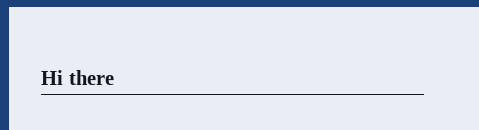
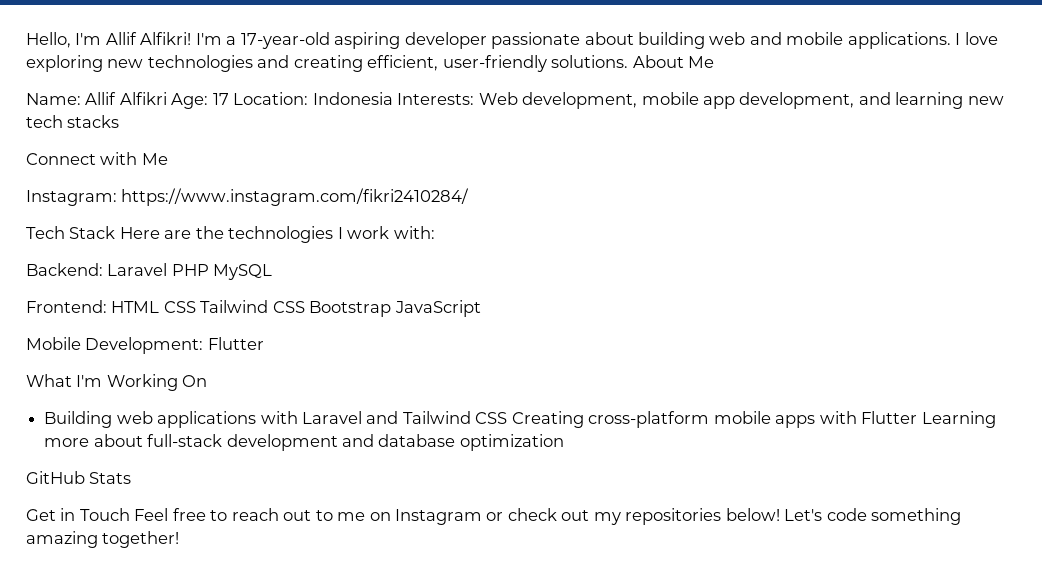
[41,70,114,85] Hi there -> [26,32,998,49] [26,55,715,72] [26,92,1004,109] [26,115,120,128] [26,152,168,165] [26,188,470,206] [26,226,435,243] [26,263,273,280] [26,300,481,317] [26,337,264,354] [26,374,208,391] [44,411,996,428] [44,434,564,451] [26,471,132,484] [26,508,962,525] [26,531,180,548] Hello, I'm Allif Alfikri! I'm a 17-year-old aspiring developer passionate about building web and mobile applications. I love exploring new technologies and creating efficient, user-friendly solutions. About Me // Name: Allif Alfikri Age: 17 Location: Indonesia Interests: Web development, mobile app development, and learning new tech stacks // Connect with Me // Instagram: https://www.instagram.com/fikri2410284/ // Tech Stack Here are the technologies I work with: // Backend: Laravel PHP MySQL // Frontend: HTML CSS Tailwind CSS Bootstrap JavaScript // Mobile Development: Flutter // What I'm Working On // Building web applications with Laravel and Tailwind CSS Creating cross-platform mobile apps with Flutter Learning more about full-stack development and database optimization // GitHub Stats // Get in Touch Feel free to reach out to me on Instagram or check out my repositories below! Let's code something amazing together!

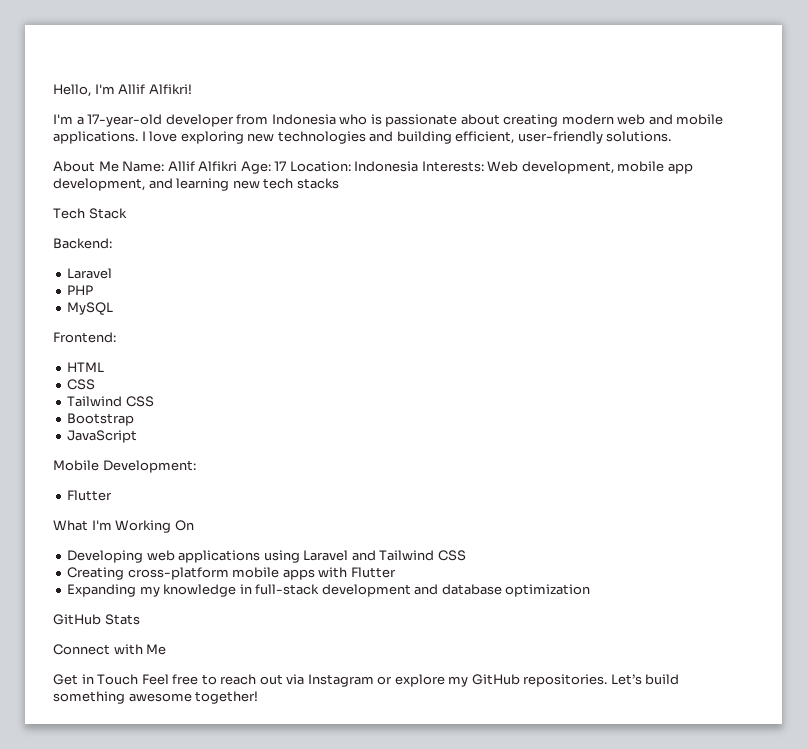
(192, 38) none -> (192, 89) //
[334,32,706,49] aspiring developer passionate about building -> [165,114,614,127] developer from Indonesia who is passionate about creating modern
[293,55,363,72] creating -> [396,131,452,144] building
(629, 61) none -> (672, 136) //
(715, 62) // -> (119, 166) none
[26,152,168,165] [26,188,470,206] [26,226,435,243] Connect with Me // Instagram: https://www.instagram.com/fikri2410284/ // Tech Stack Here are the technologies I work with: -> [53,208,127,219] Tech Stack
[107,263,168,276] Laravel -> [67,268,113,279] // Laravel //
(209, 270) none -> (94, 290) //
(107, 306) none -> (116, 337) //
[163,300,305,313] CSS Tailwind CSS -> [67,379,96,390] [67,396,154,407] // CSS // Tailwind CSS //
(392, 309) none -> (135, 419) //
(204, 345) none -> (196, 466) //
[44,411,113,428] Building -> [67,550,144,563] Developing
[260,411,298,424] with -> [263,550,300,563] using
(508, 418) none -> (466, 555) //
[921,411,996,428] [44,434,143,447] Learning more about -> [67,584,252,597] // Expanding my knowledge in
(132, 478) none -> [53,644,167,655] // Connect with Me
[315,508,962,525] [26,531,98,548] to me on Instagram or check out my repositories below! Let's code something amazing -> [286,674,680,687] [53,691,192,704] via Instagram or explore my GitHub repositories. Let’s build something awesome

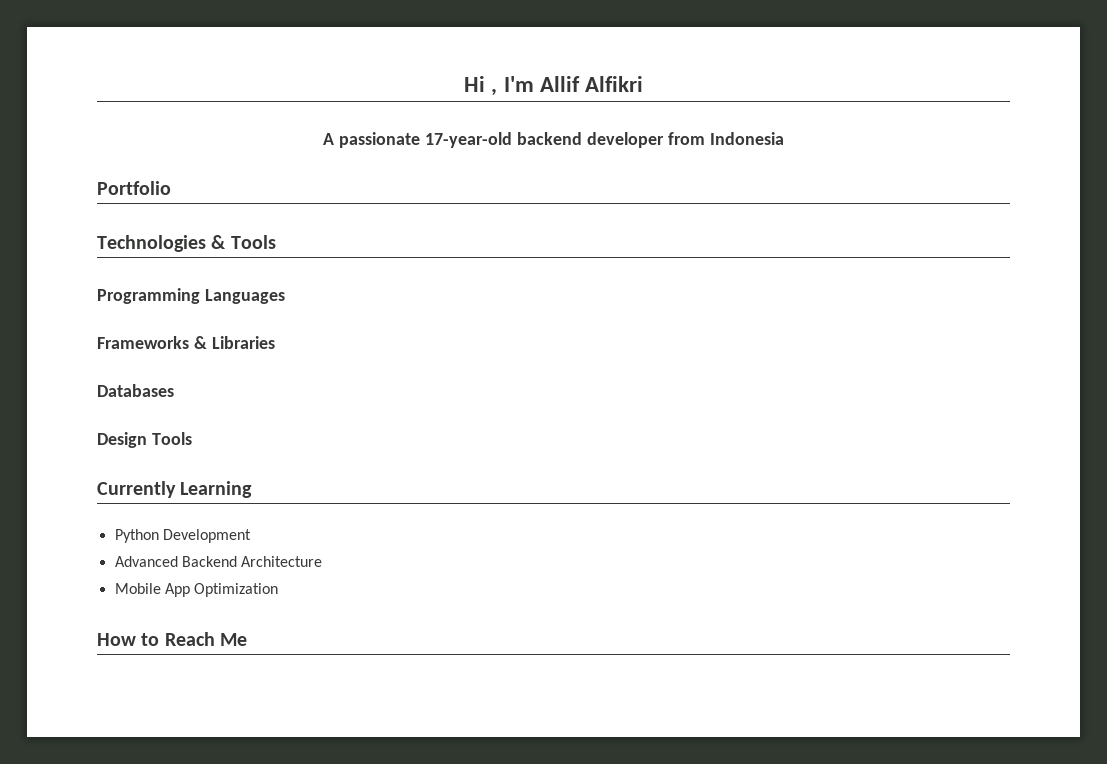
[53,84,192,97] [53,114,724,127] [53,131,672,144] [53,161,693,174] [53,178,339,191] [53,208,127,219] [53,238,112,249] [67,268,113,279] [67,285,94,295] [67,302,114,315] [53,332,116,343] [67,362,105,372] [67,379,96,390] [67,396,154,407] [67,413,135,426] [67,430,138,443] [53,460,196,473] [67,490,113,501] [53,520,194,533] [67,550,466,563] [67,567,396,580] [67,584,591,597] [53,614,140,625] [53,644,167,655] [53,674,680,687] [53,691,259,704] Hello, I'm Allif Alfikri! // I'm a 17-year-old developer from Indonesia who is passionate about creating modern web and mobile applications. I love exploring new technologies and building efficient, user-friendly solutions. // About Me Name: Allif Alfikri Age: 17 Location: Indonesia Interests: Web development, mobile app development, and learning new tech stacks // Tech Stack // Backend: // Laravel // PHP // MySQL // Frontend: // HTML // CSS // Tailwind CSS // Bootstrap // JavaScript // Mobile Development: // Flutter // What I'm Working On // Developing web applications using Laravel and Tailwind CSS // Creating cross-platform mobile apps with Flutter // Expanding my knowledge in full-stack development and database optimization // GitHub Stats // Connect with Me // Get in Touch Feel free to reach out via Instagram or explore my GitHub repositories. Let’s build something awesome together! -> [464,76,643,96] [323,132,784,148] [97,181,171,195] [97,235,276,252] [97,288,285,304] [97,336,275,349] [97,384,174,397] [97,432,192,448] [97,481,253,498] [114,529,251,543] [114,556,323,567] [114,583,279,597] [97,632,248,646] Hi , I'm Allif Alfikri // A passionate 17-year-old backend developer from Indonesia // Portfolio // Technologies & Tools // Programming Languages // Frameworks & Libraries // Databases // Design Tools // Currently Learning // Python Development // Advanced Backend Architecture // Mobile App Optimization // How to Reach Me

